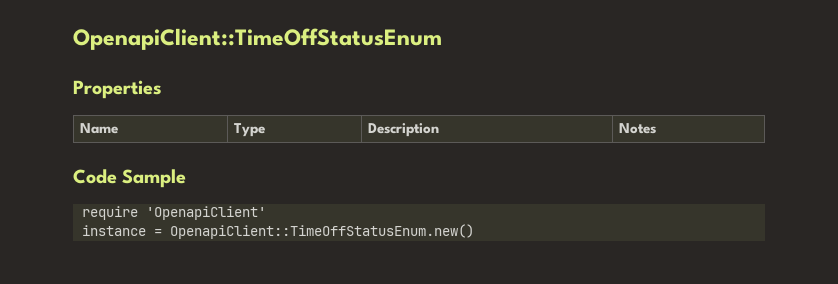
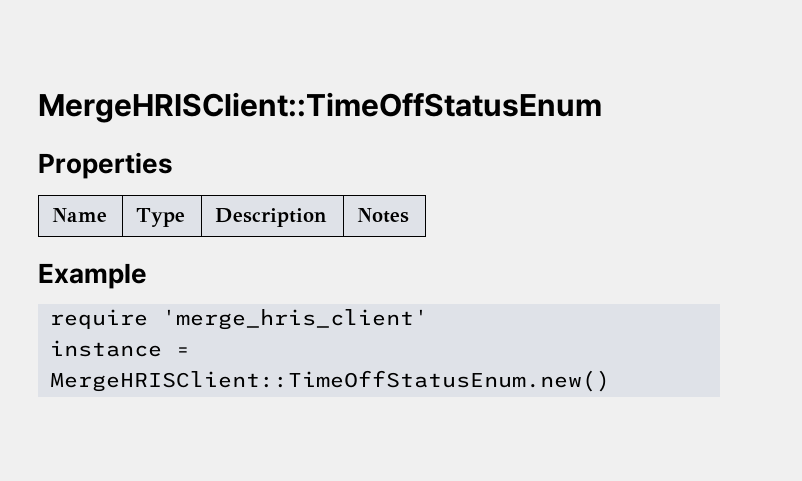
[73,28,442,50] OpenapiClient::TimeOffStatusEnum -> [38,92,602,123] MergeHRISClient::TimeOffStatusEnum
[73,169,187,188] Code Sample -> [38,263,147,289] Example
[146,206,266,220] 'OpenapiClient' -> [162,309,429,330] 'merge_hris_client'
[170,224,474,239] OpenapiClient::TimeOffStatusEnum.new() -> [50,370,611,392] MergeHRISClient::TimeOffStatusEnum.new()

